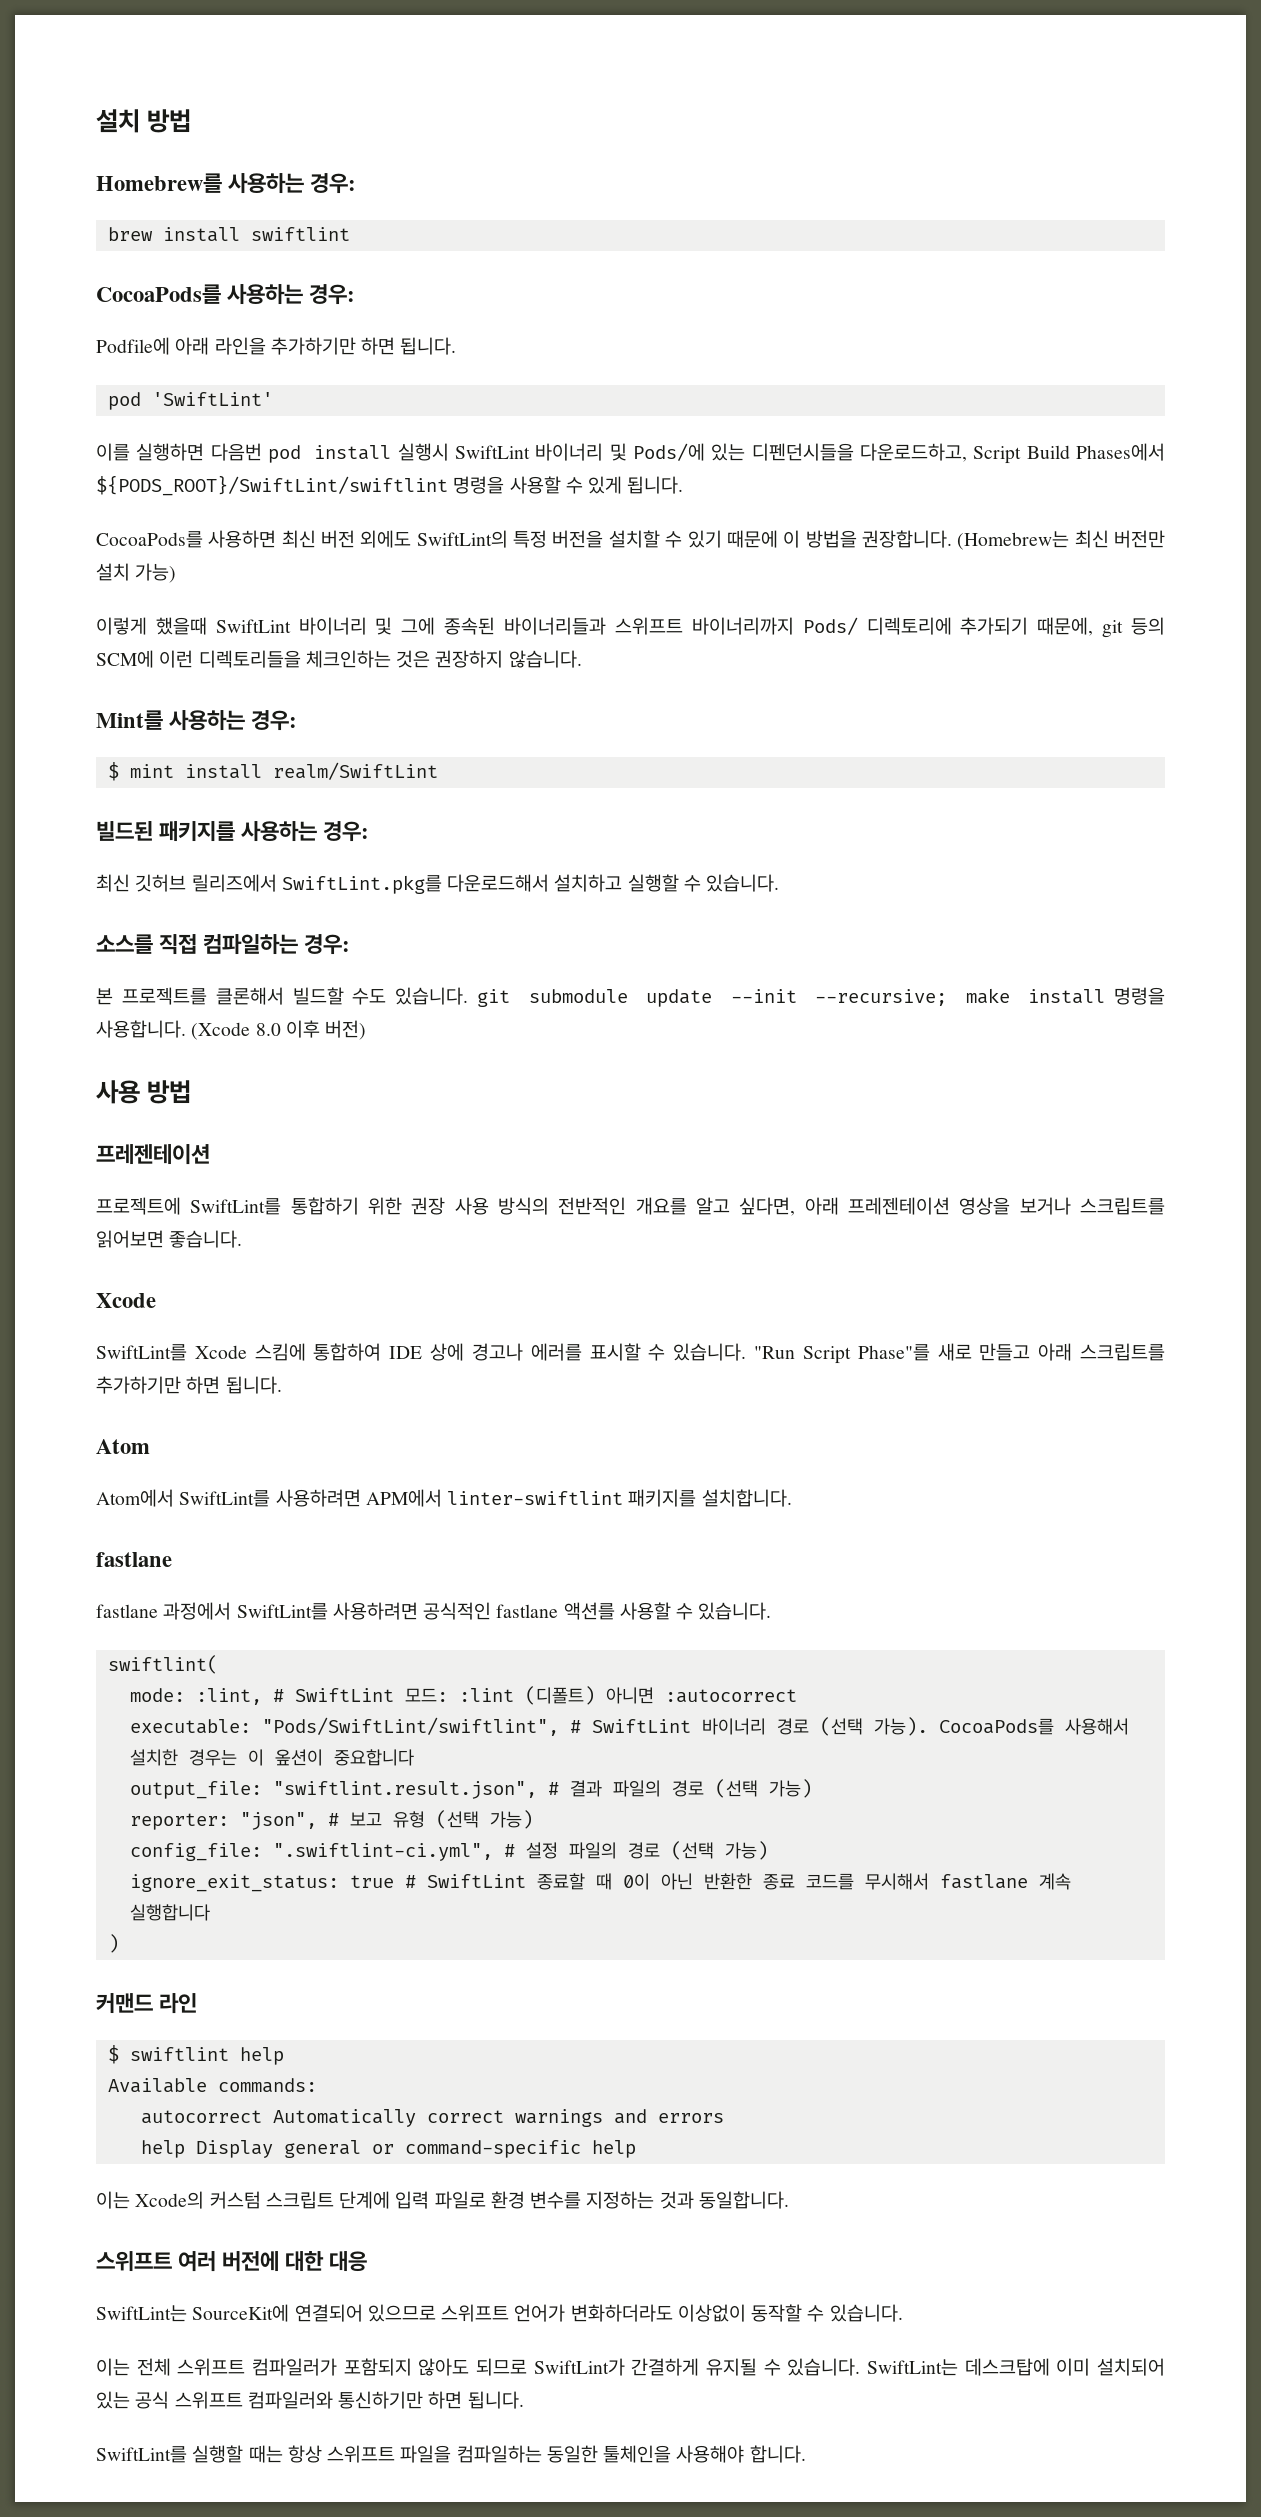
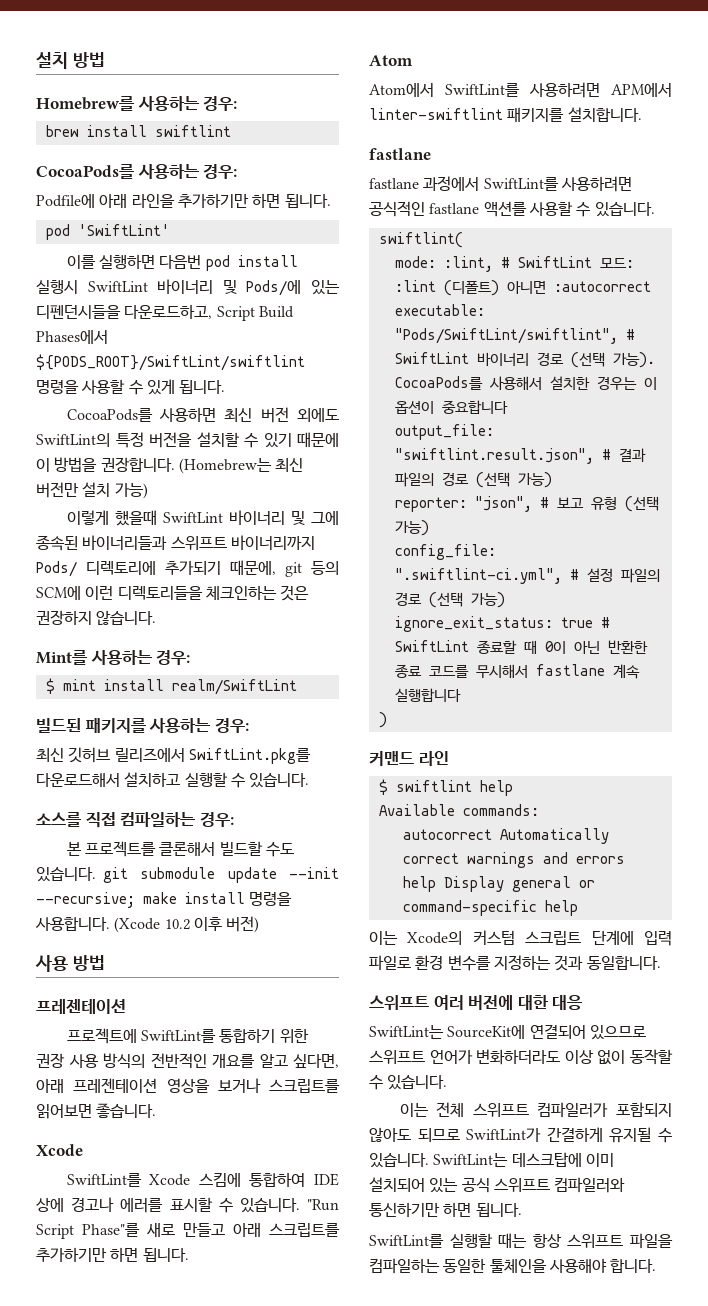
[255,1023,281,1036] 8.0 -> [164,919,190,930] 10.2
[274,1749,323,1766] 옾션이 -> [394,400,434,414] 옵션이
[677,2304,746,2322] 이상없이 -> [564,1050,626,1065] 이상 없이

